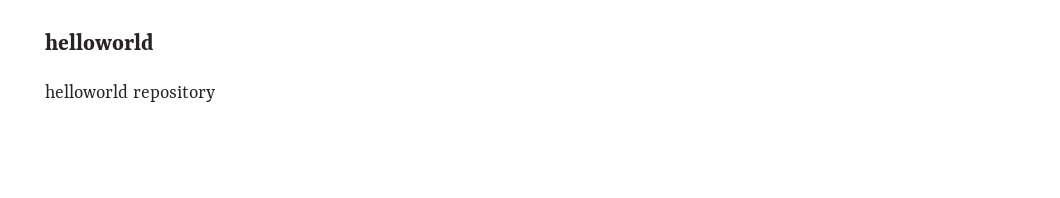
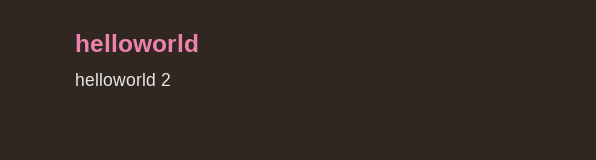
[133,86,216,102] repository -> [161,73,171,86] 2

